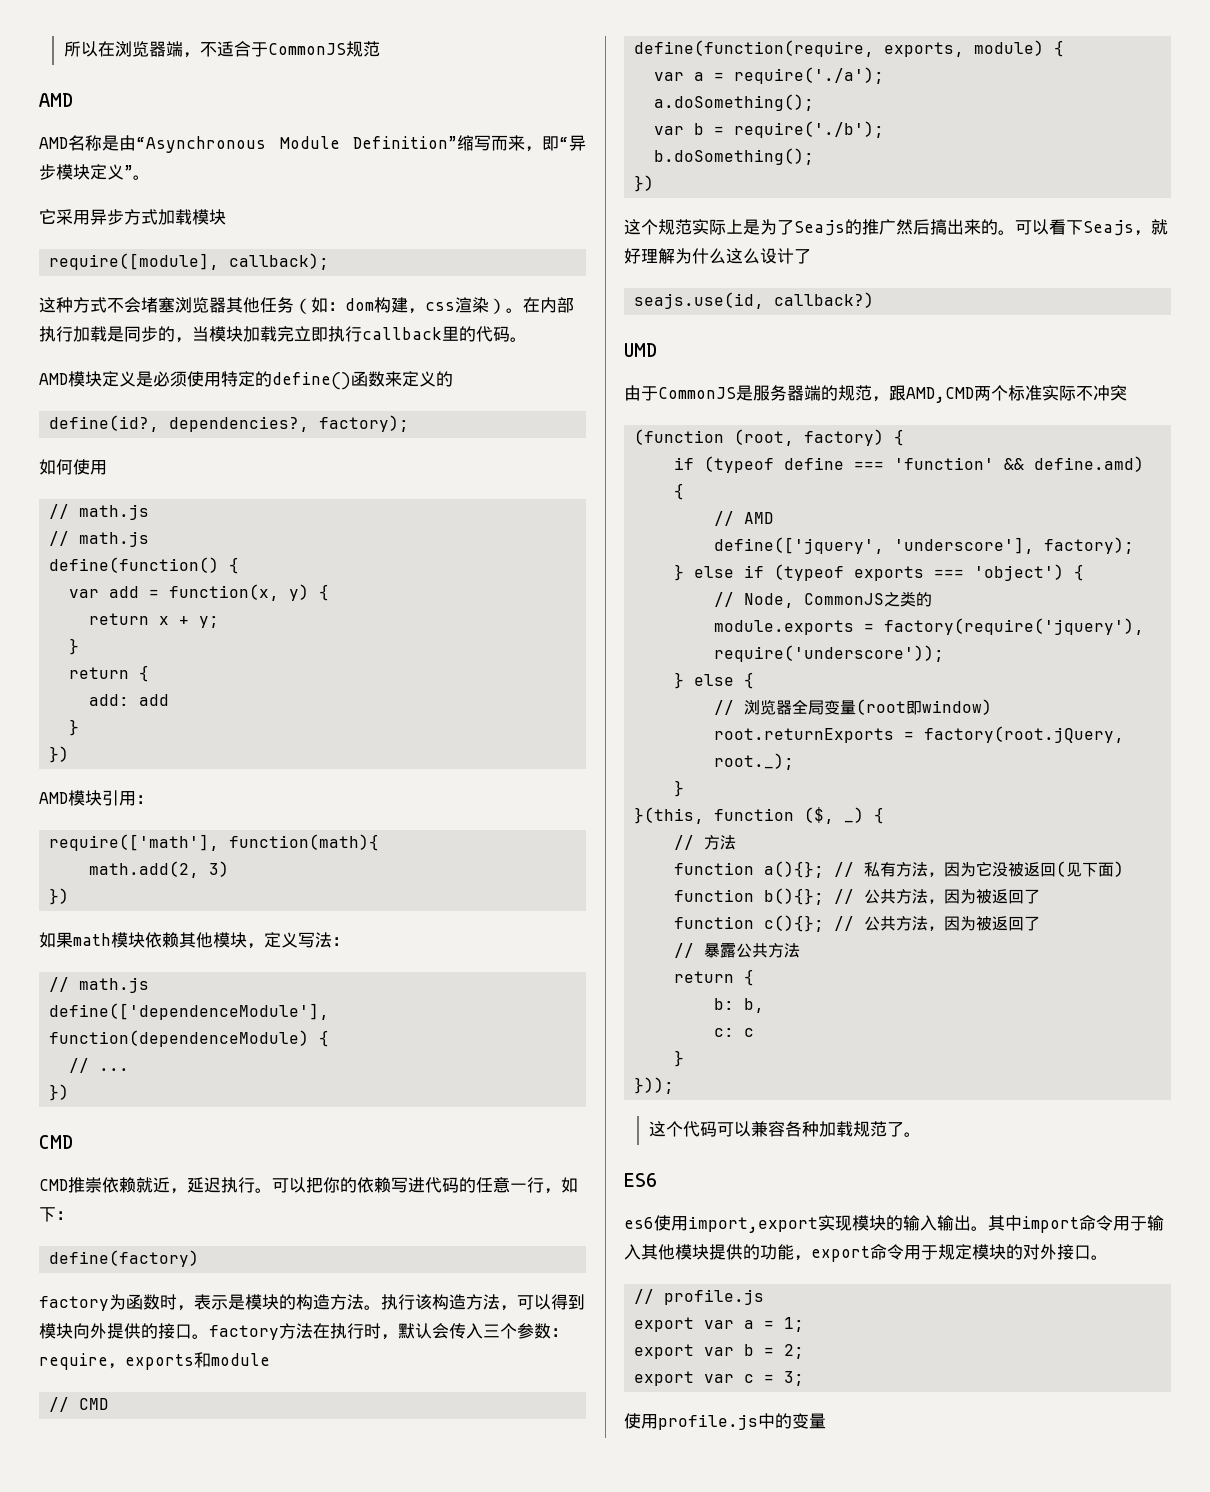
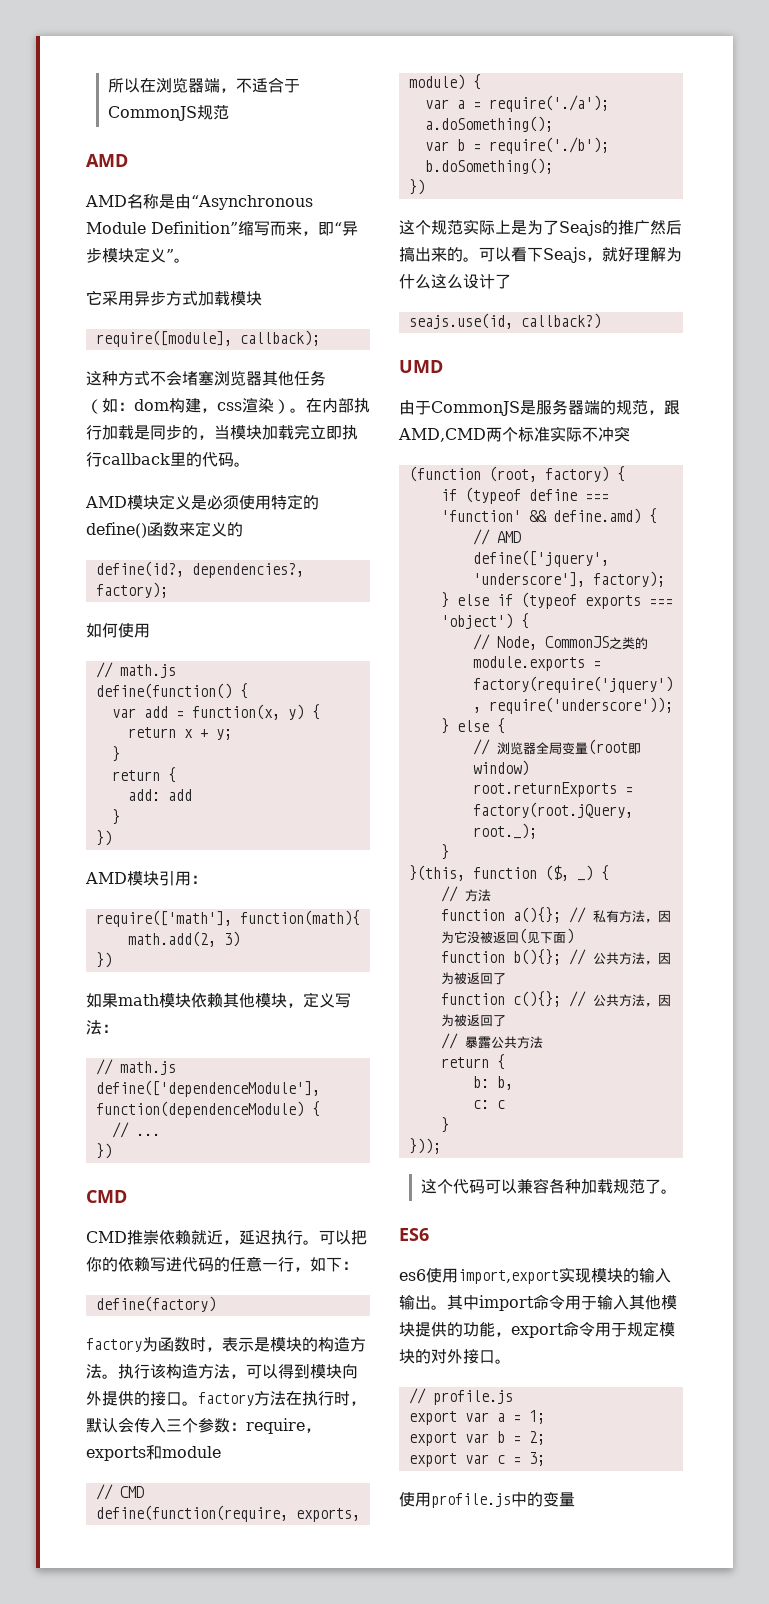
[49,531,150,547] // // math.js -> (176, 671) none

